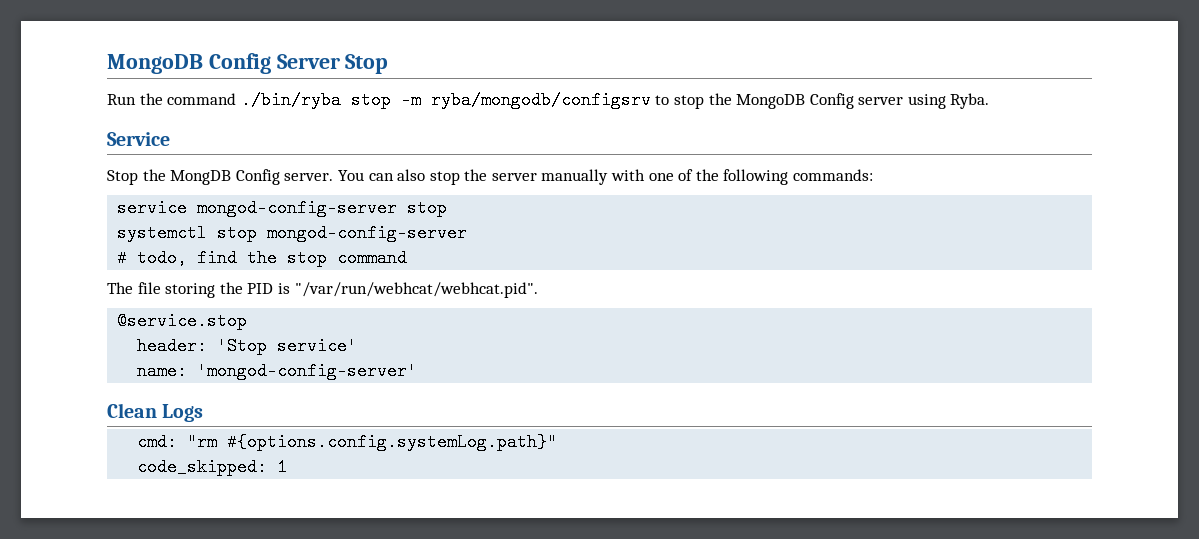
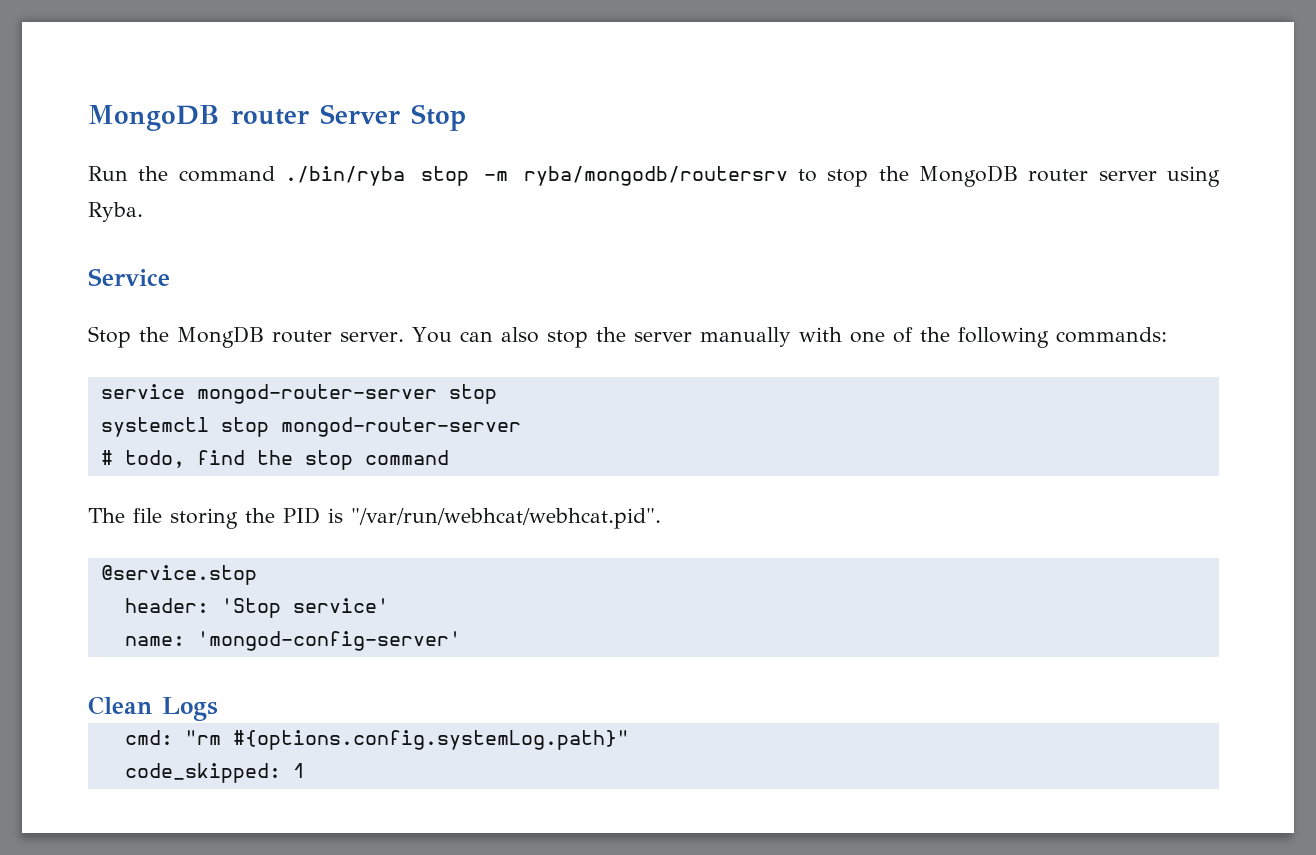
[107,53,271,74] MongoDB Config -> [88,105,309,131] MongoDB router
[430,91,651,109] ryba/mongodb/configsrv -> [523,166,788,186] ryba/mongodb/routersrv
[809,93,854,109] Config -> [1028,169,1089,182] router
[235,169,280,185] Config -> [272,330,332,343] router
[197,199,398,217] mongod-config-server -> [196,384,437,404] mongod-router-server
[267,224,468,242] mongod-config-server -> [280,417,521,437] mongod-router-server

